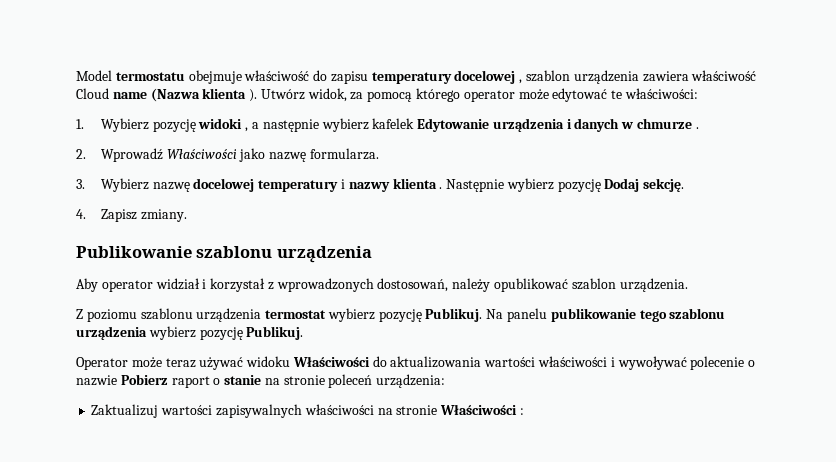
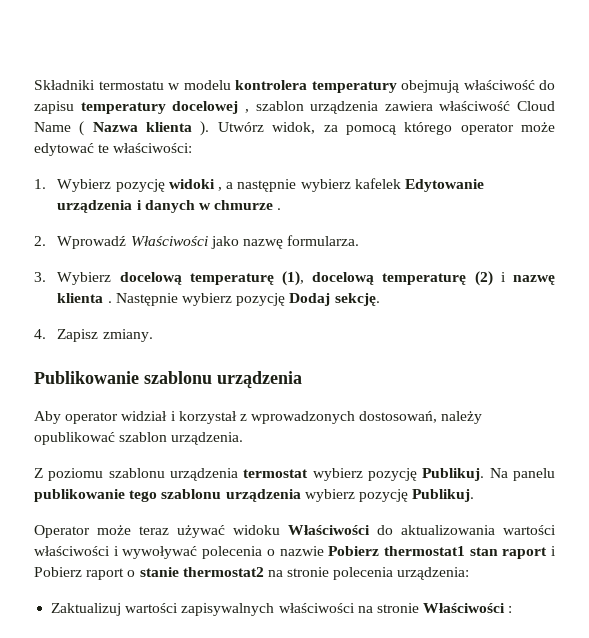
[76,70,242,84] Model termostatu obejmuje -> [34,80,460,93] Składniki termostatu w modelu kontrolera temperatury obejmują
[112,88,200,102] name (Nazwa -> [34,121,138,136] Name ( Nazwa
[152,178,390,192] nazwę docelowej temperatury i nazwy -> [119,271,555,286] docelową temperaturę (1), docelową temperaturę (2) i nazwę
[690,356,745,370] polecenie -> [202,546,263,559] polecenia
(168, 379) none -> [383,546,556,559] [34,567,82,577] thermostat1 stan raport i Pobierz
[264,374,373,388] na stronie poleceń -> [182,567,394,580] thermostat2 na stronie polecenia

